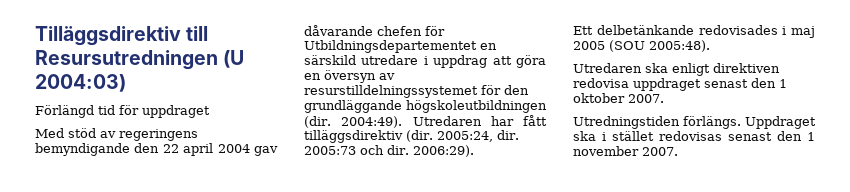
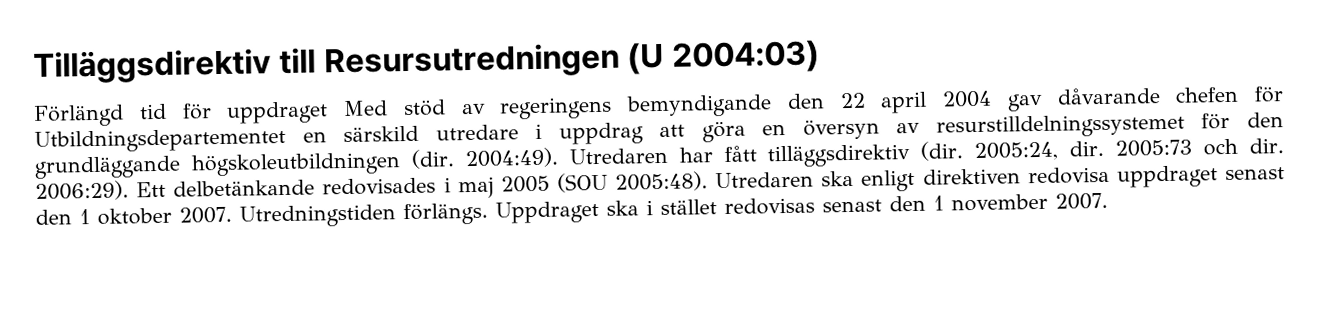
(210, 111) // -> (329, 112) none
(474, 151) // -> (129, 190) none
(710, 46) // -> (709, 181) none
(664, 98) // -> (232, 215) none

